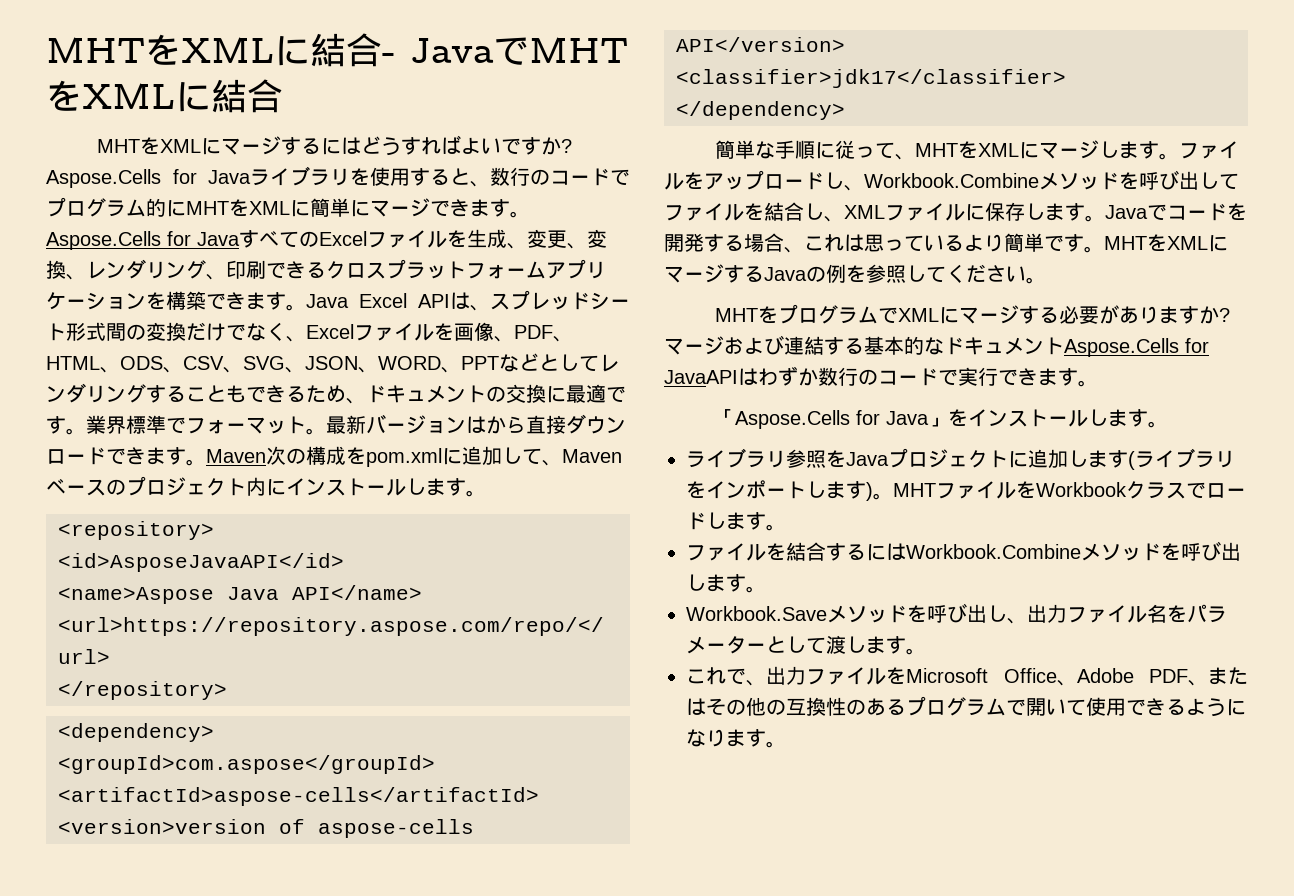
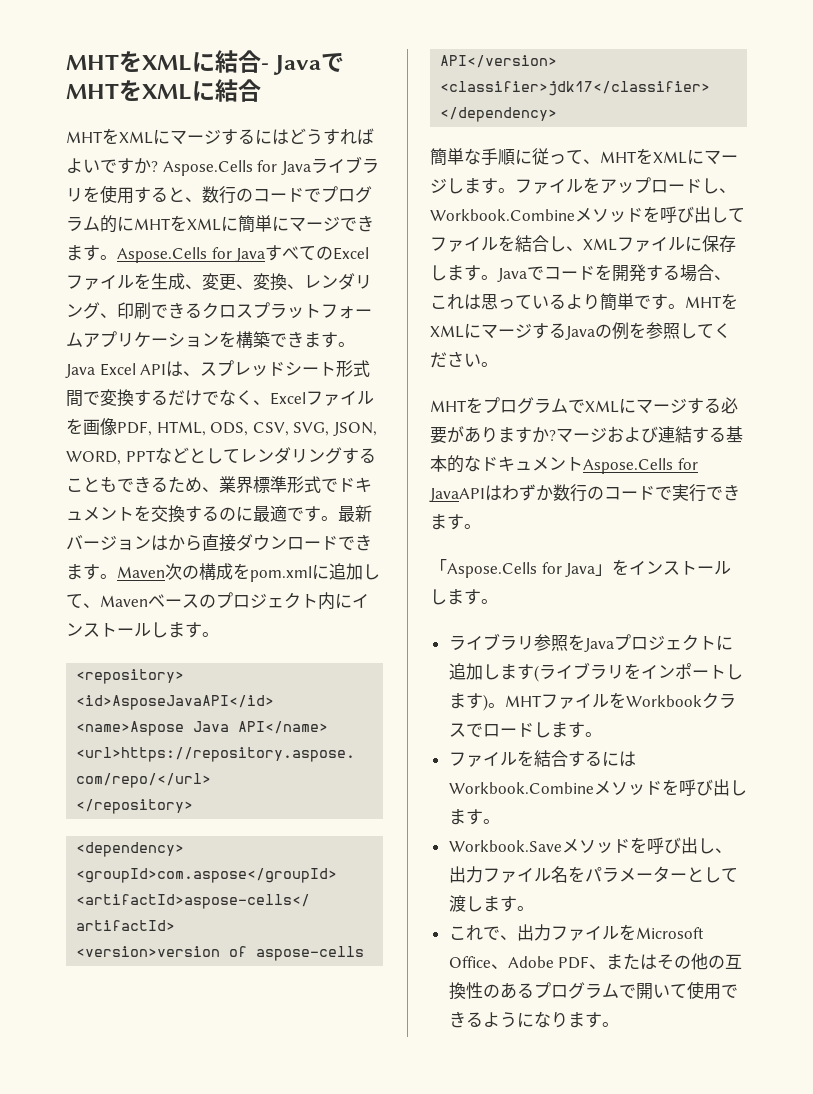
[126,322,186,341] の変換 -> [83,389,168,407] で変換する
[494,325,573,342] [46,356,461,373] 、PDF、HTML、ODS、CSV、SVG、JSON、WORD、 -> [117,421,377,436] [66,451,121,465] PDF, HTML, ODS, CSV, SVG, JSON, WORD,
[366,384,626,403] [46,415,306,435] ドキュメントの交換に最適です。業界標準でフォーマット -> [219,476,372,493] [66,505,321,523] 業界標準形式でドキュメントを交換するのに最適です

